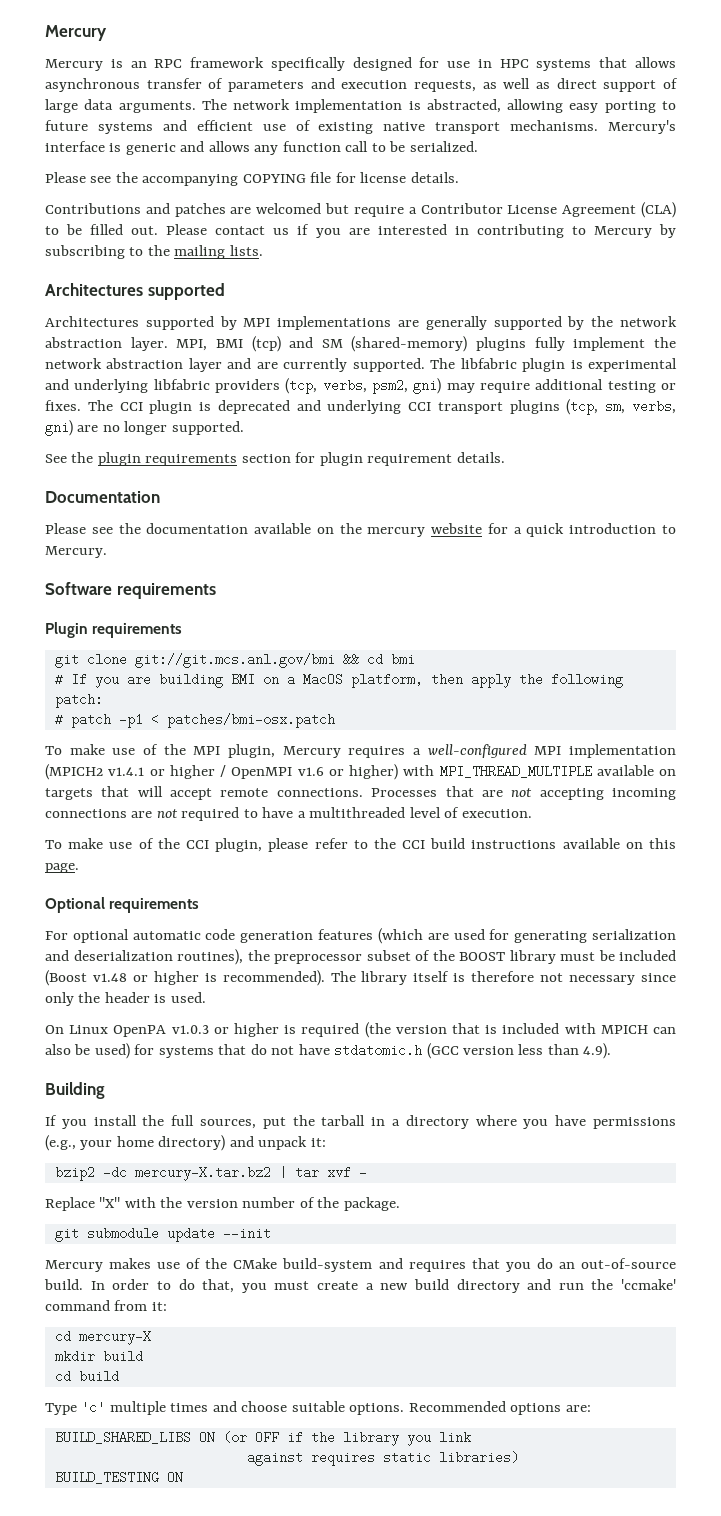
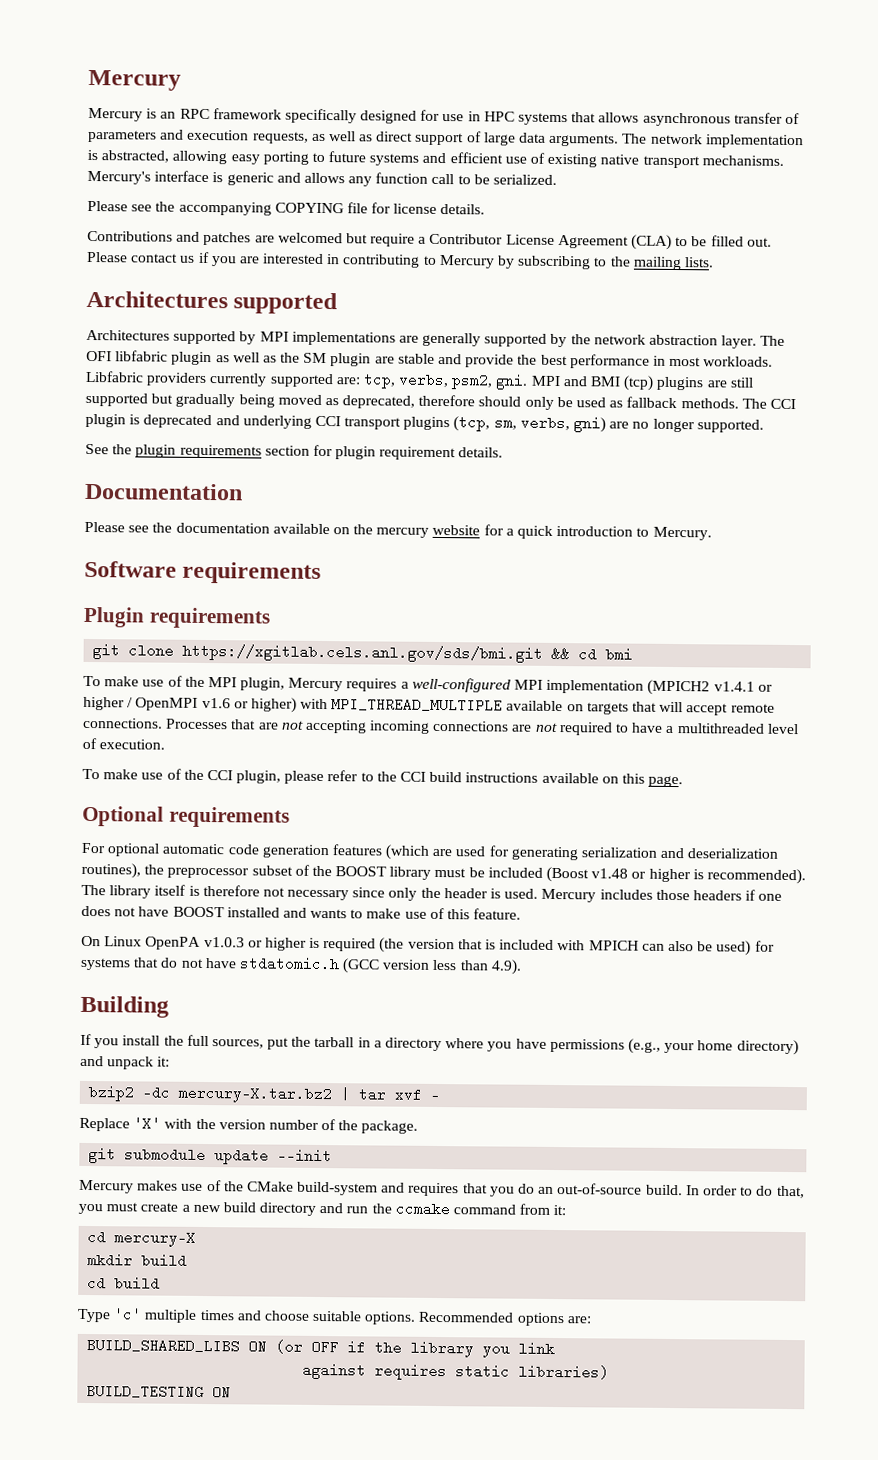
[176,336,676,352] [45,358,677,372] [45,378,676,394] [45,400,81,411] MPI, BMI (tcp) and SM (shared-memory) plugins fully implement the network abstraction layer and are currently supported. The libfabric plugin is experimental and underlying libfabric providers (tcp, verbs, psm2, gni) may require additional testing or fixes. -> [760,335,786,346] [86,350,774,369] [85,370,754,391] [85,392,739,410] The OFI libfabric plugin as well as the SM plugin are stable and provide the best performance in most workloads. Libfabric providers currently supported are: tcp, verbs, psm2, gni. MPI and BMI (tcp) plugins are still supported but gradually being moved as deprecated, therefore should only be used as fallback methods.
[134,653,335,668] git://git.mcs.anl.gov/bmi -> [182,643,544,663] https://xgitlab.cels.anl.gov/sds/bmi.git
[54,673,623,688] [54,693,103,708] [54,713,335,728] // # If you are building BMI on a MacOS platform, then apply the following patch: // # patch -p1 < patches/bmi-osx.patch -> (634, 654) none
(206, 997) none -> [541,888,783,903] [81,905,522,920] Mercury includes those headers if one does not have BOOST installed and wants to make use of this feature.
[99,1197,121,1208] "X" -> [133,1116,162,1131] 'X'
[621,1279,676,1290] 'ccmake' -> [394,1201,450,1217] ccmake

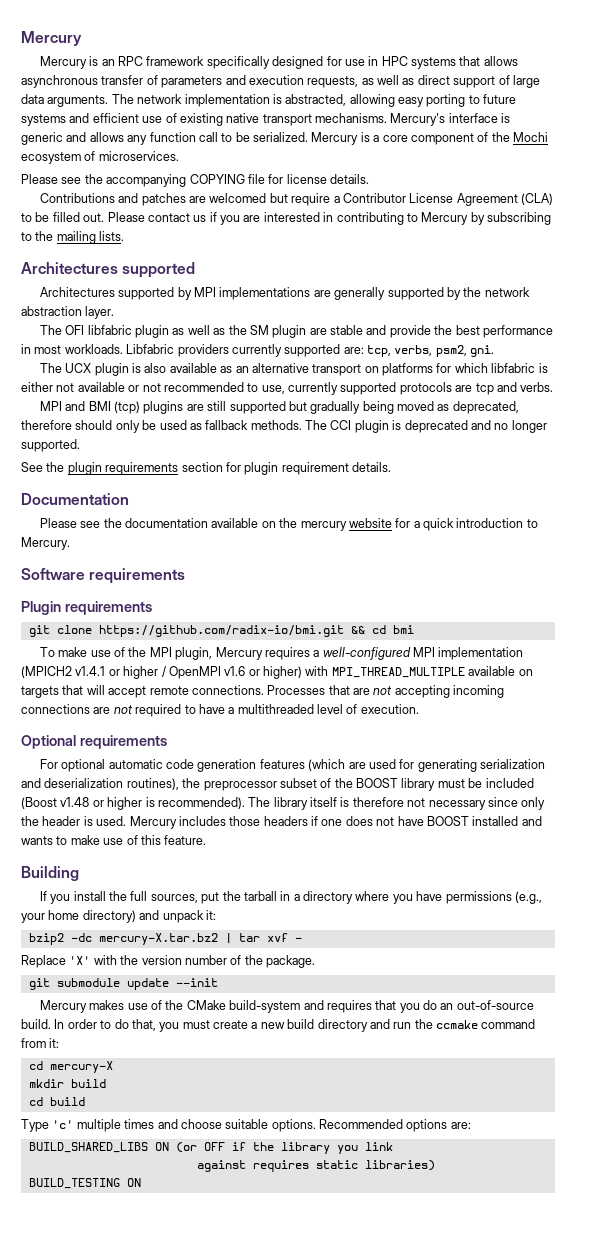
(558, 179) none -> [311,132,548,145] [21,151,179,164] Mercury is a core component of the Mochi ecosystem of microservices.
(758, 342) none -> (115, 312) //
(529, 382) none -> [39,363,548,376] [21,382,554,395] // The UCX plugin is also available as an alternative transport on platforms for which libfabric is either not available or not recommended to use, currently supported protocols are tcp and verbs. //
[242,415,630,433] underlying CCI transport plugins (tcp, sm, verbs, gni) are -> (491, 425) none
[182,643,544,663] https://xgitlab.cels.anl.gov/sds/bmi.git -> [98,625,344,637] https://github.com/radix-io/bmi.git
[82,768,684,788] // To make use of the CCI plugin, please refer to the CCI build instructions available on this page. -> (419, 709) none
[81,935,775,956] [80,956,522,975] // On Linux OpenPA v1.0.3 or higher is required (the version that is included with MPICH can also be used) for systems that do not have stdatomic.h (GCC version less than 4.9). -> (207, 840) none

